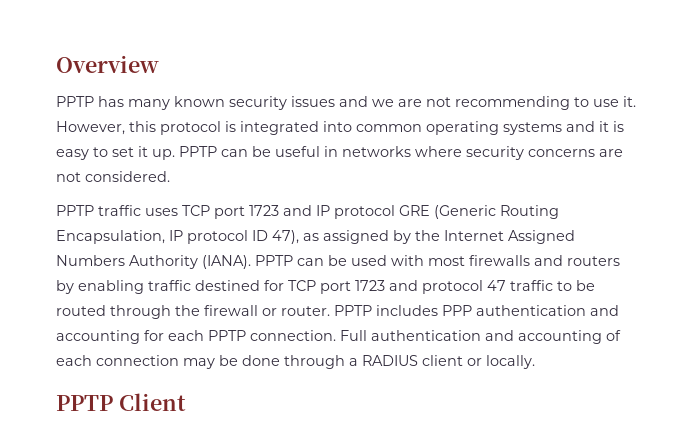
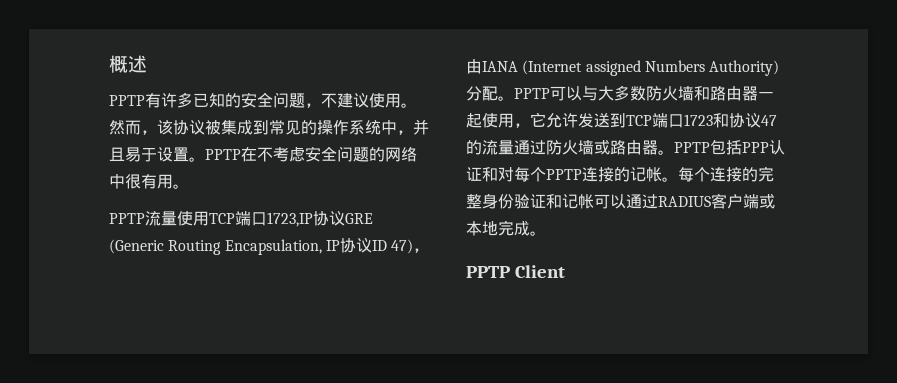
[56,55,159,73] [56,96,636,110] [56,121,624,135] [56,146,623,160] [56,171,170,182] [56,205,395,219] Overview // PPTP has many known security issues and we are not recommending to use it. However, this protocol is integrated into common operating systems and it is easy to set it up. PPTP can be useful in networks where security concerns are not considered. // PPTP traffic uses TCP port 1723 and IP protocol -> [109,55,147,73] [109,92,417,108] [109,119,429,135] [109,146,417,162] [109,174,189,189] [109,211,345,227] 概述 // PPTP有许多已知的安全问题，不建议使用。然而，该协议被集成到常见的操作系统中，并且易于设置。PPTP在不考虑安全问题的网络中很有用。 // PPTP流量使用TCP端口1723,IP协议
[187,230,575,244] [56,255,620,269] [56,280,595,294] [56,305,619,319] [56,330,621,344] [56,355,535,369] protocol ID 47), as assigned by the Internet Assigned Numbers Authority (IANA). PPTP can be used with most firewalls and routers by enabling traffic destined for TCP port 1723 and protocol 47 traffic to be routed through the firewall or router. PPTP includes PPP authentication and accounting for each PPTP connection. Full authentication and accounting of each connection may be done through a RADIUS client or locally. -> [339,238,430,254] [466,59,780,76] [466,85,774,101] [466,112,777,128] [466,139,785,155] [466,166,774,182] [466,193,775,209] [466,220,546,236] 协议ID 47)，由IANA (Internet assigned Numbers Authority)分配。PPTP可以与大多数防火墙和路由器一起使用，它允许发送到TCP端口1723和协议47的流量通过防火墙或路由器。PPTP包括PPP认证和对每个PPTP连接的记帐。每个连接的完整身份验证和记帐可以通过RADIUS客户端或本地完成。

